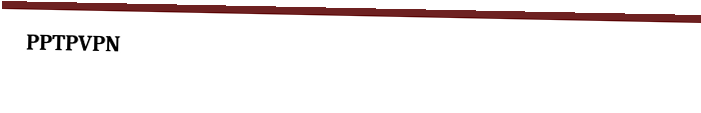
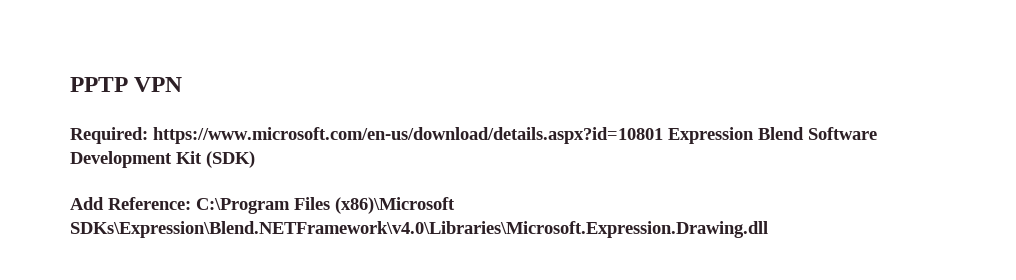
[26,34,121,52] PPTPVPN -> [70,77,183,92] [70,127,877,144] [70,151,255,168] [70,197,455,214] [70,221,768,238] PPTP VPN // Required: https://www.microsoft.com/en-us/download/details.aspx?id=10801 Expression Blend Software Development Kit (SDK) // Add Reference: C:\Program Files (x86)\Microsoft SDKs\Expression\Blend.NETFramework\v4.0\Libraries\Microsoft.Expression.Drawing.dll

